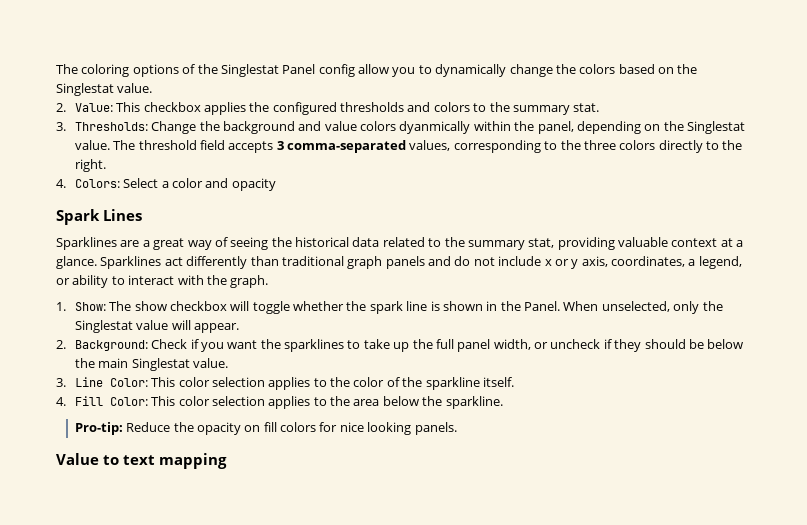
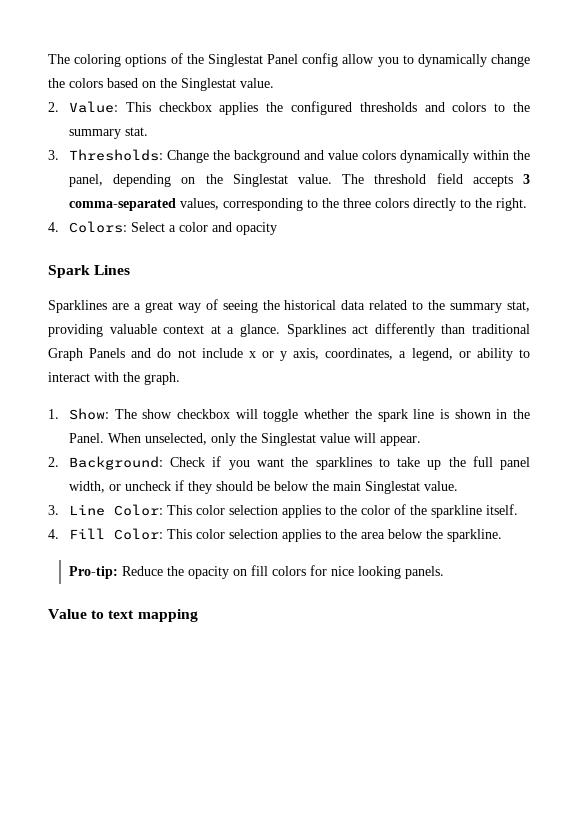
[399,121,471,134] dyanmically -> [399,150,469,163] dynamically
[347,256,425,269] graph panels -> [48,348,126,361] Graph Panels

